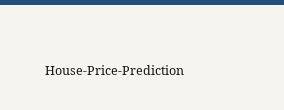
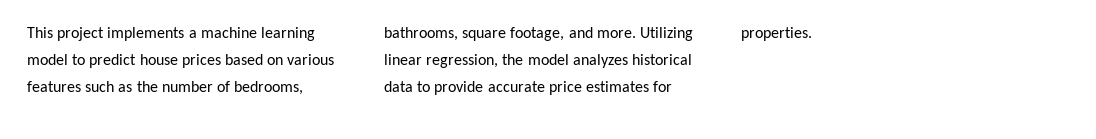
[45,65,184,75] House-Price-Prediction -> [27,27,315,41] [27,54,335,68] [27,81,304,95] [384,27,693,41] [384,54,692,68] [384,81,673,95] [741,27,812,41] This project implements a machine learning model to predict house prices based on various features such as the number of bedrooms, bathrooms, square footage, and more. Utilizing linear regression, the model analyzes historical data to provide accurate price estimates for properties.

